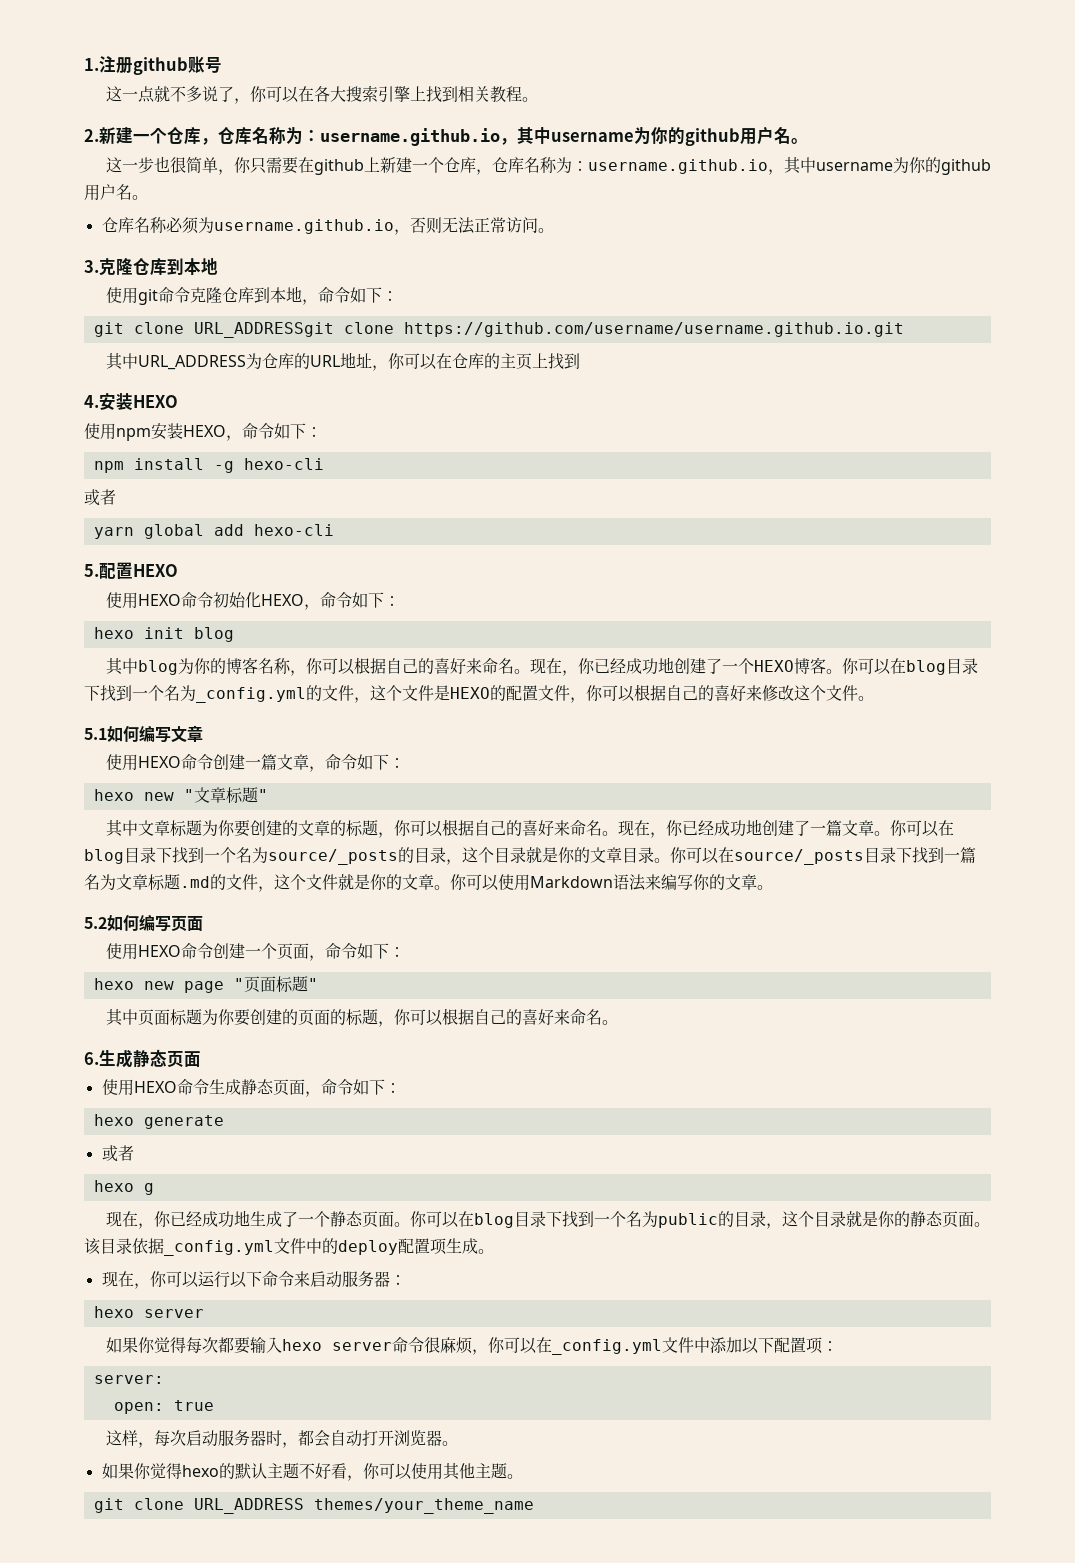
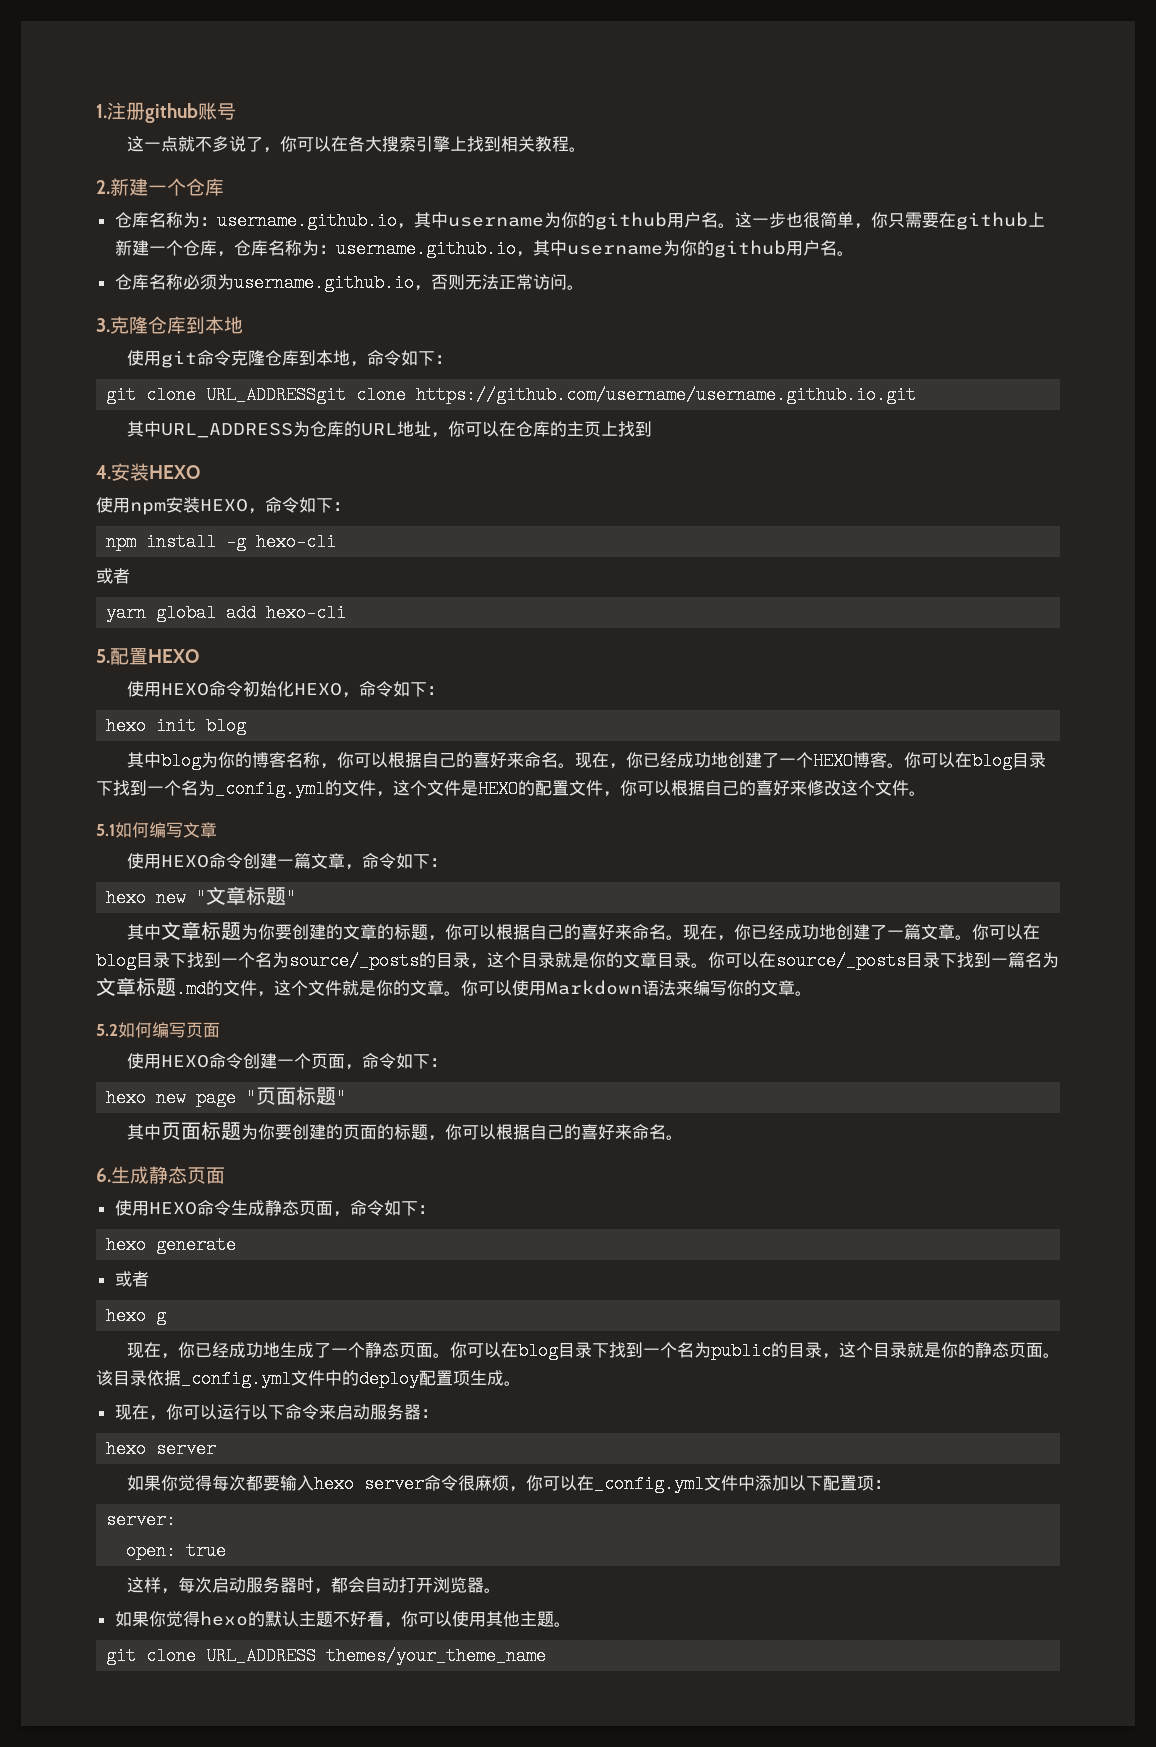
[201,138,218,145] ， -> (224, 187) //
(808, 141) // -> (735, 225) none

